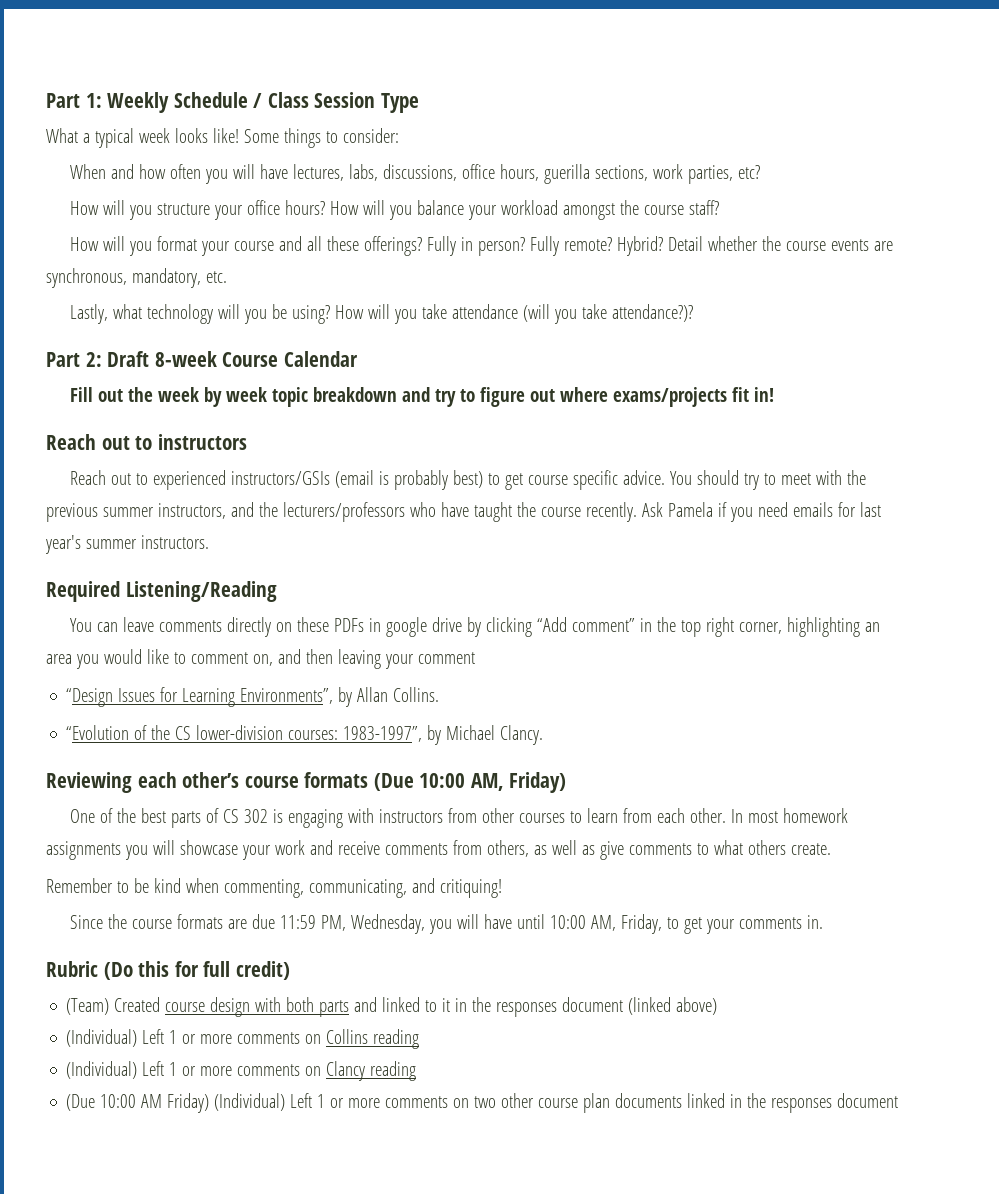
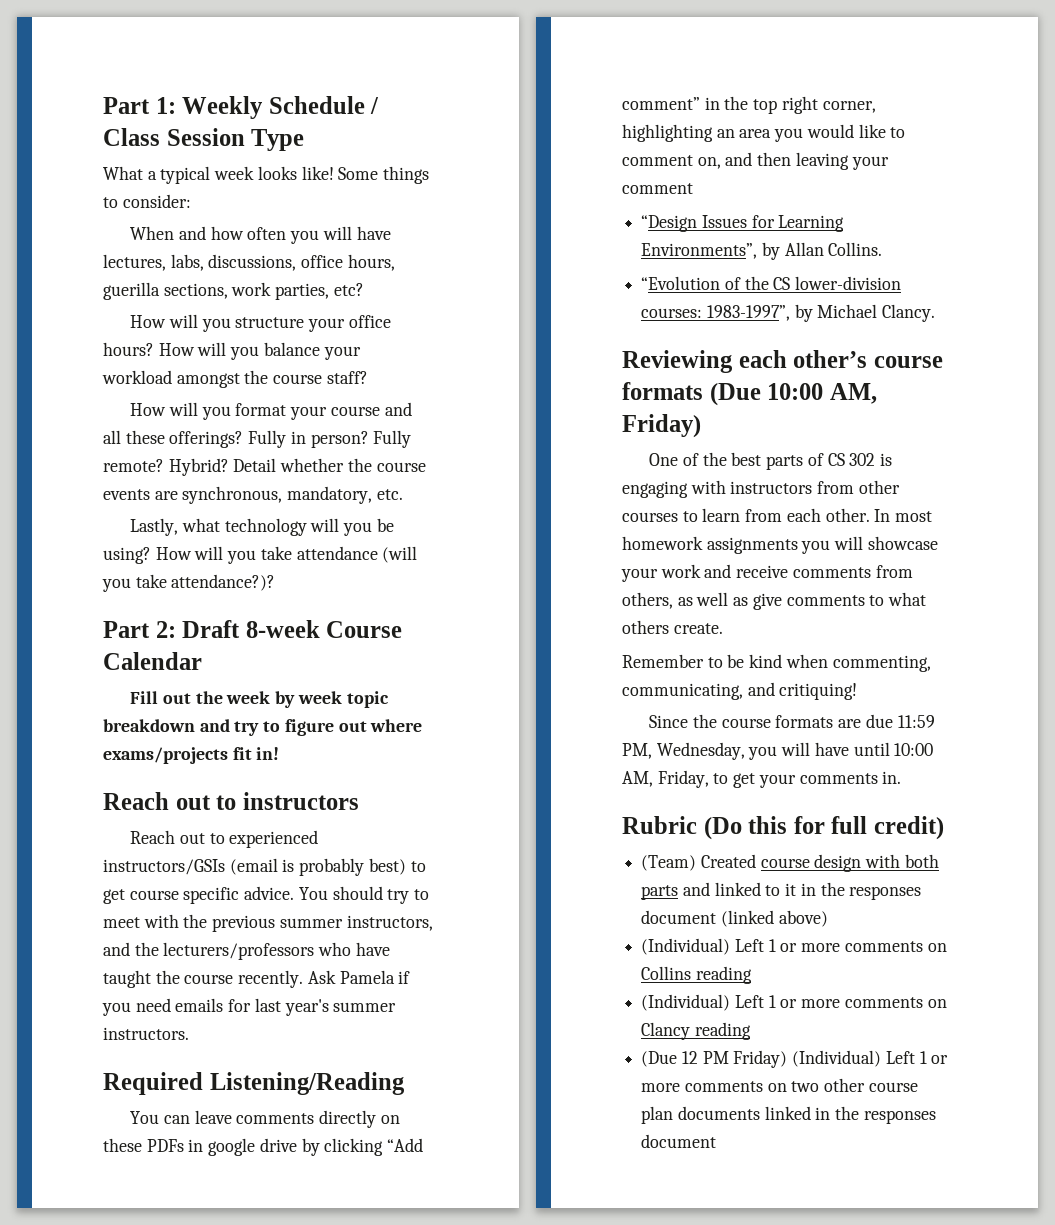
[100,1094,163,1108] 10:00 AM -> [681,1051,729,1064] 12 PM

